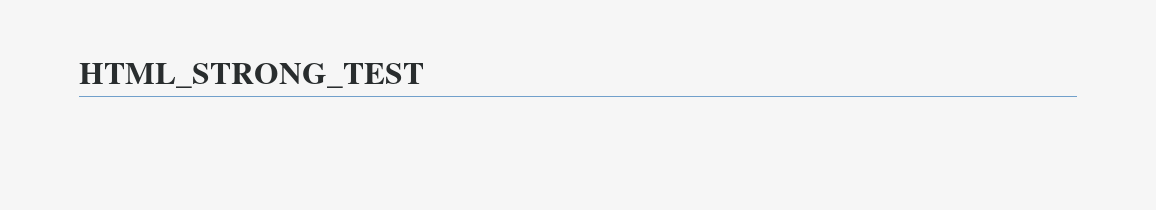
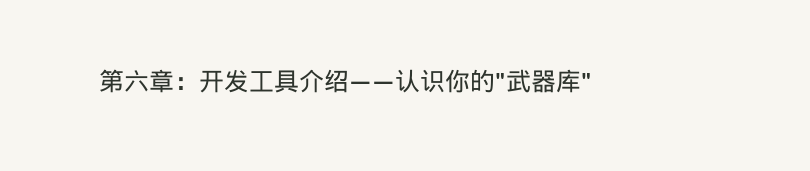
[79,63,424,88] HTML_STRONG_TEST -> [99,69,592,93] 第六章：开发工具介绍——认识你的"武器库"

